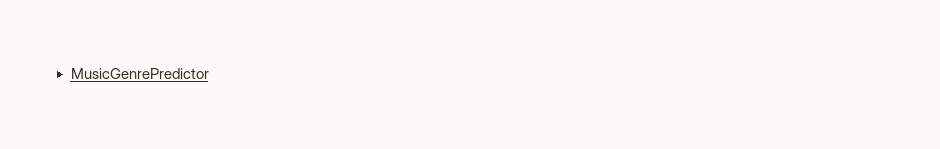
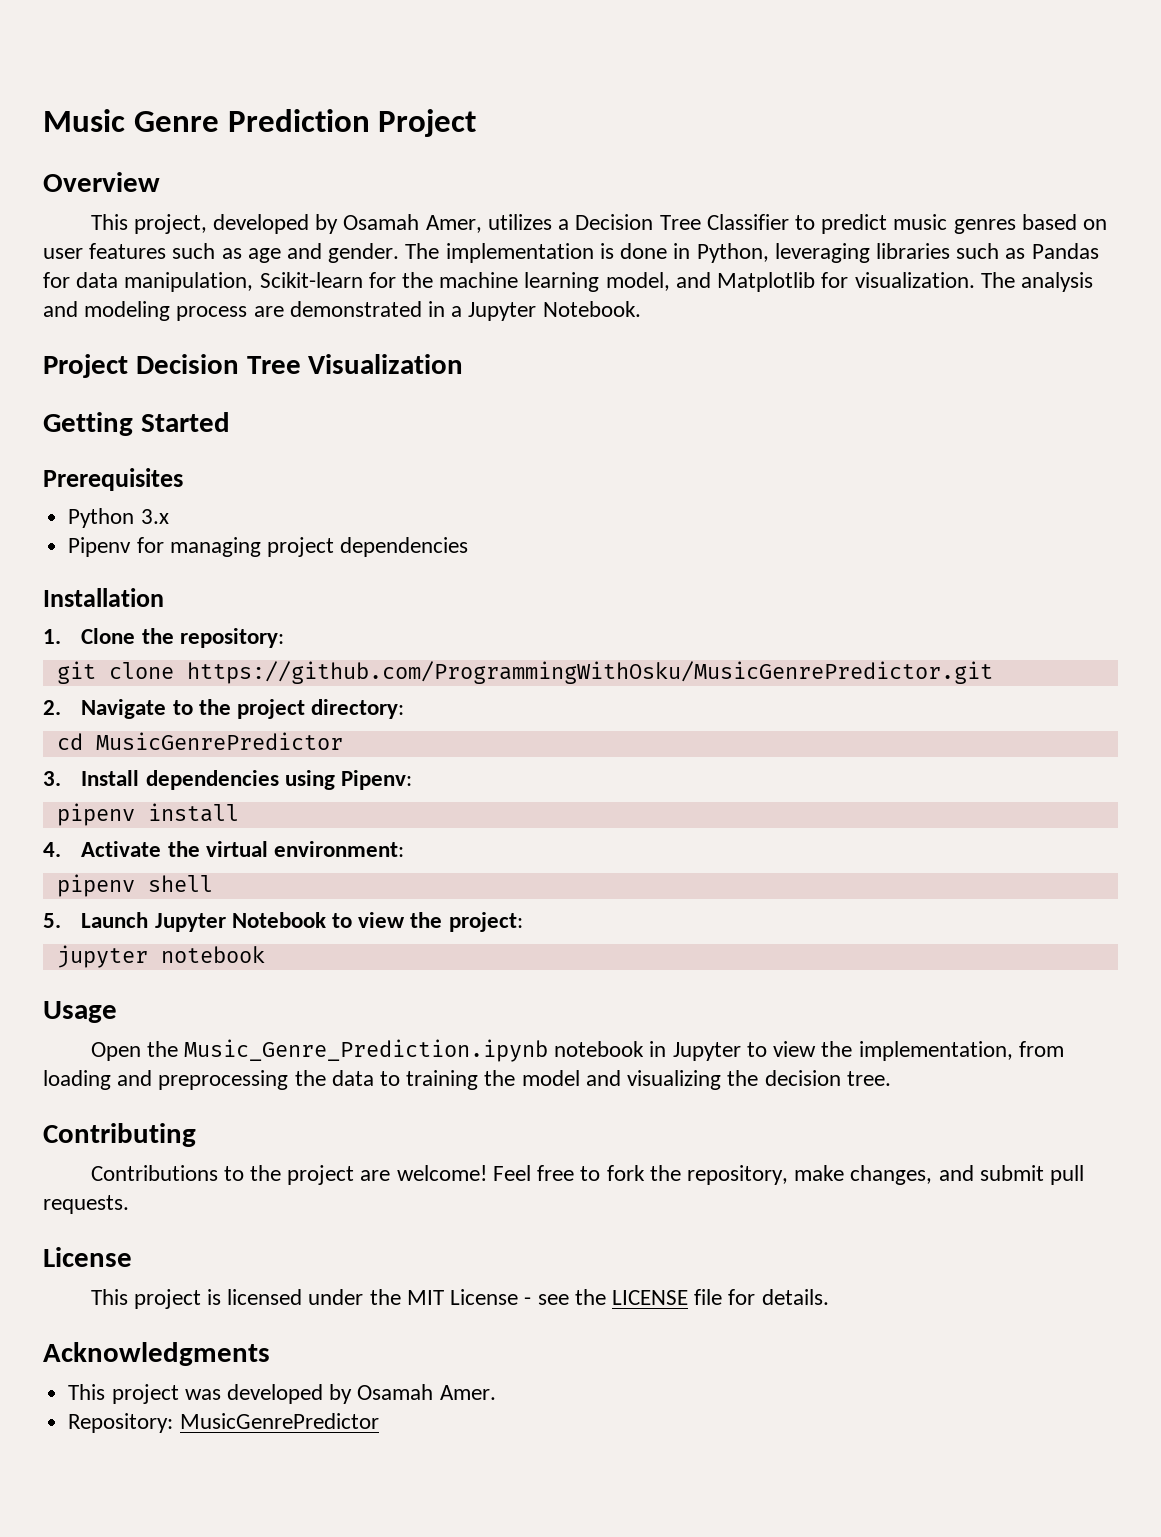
(70, 73) none -> [43,109,477,137] [43,172,160,192] [90,214,1107,234] [43,243,1099,263] [43,272,1093,292] [43,301,641,321] [43,354,464,378] [43,412,230,436] [43,468,183,491] [68,508,169,528] [68,537,469,557] [43,588,164,607] [43,628,284,648] [56,661,993,684] [43,699,405,719] [56,732,343,750] [43,770,412,790] [56,803,239,826] [43,841,404,857] [56,874,213,897] [43,912,523,932] [56,945,265,968] [43,1001,117,1023] [90,1039,1064,1062] [43,1070,891,1090] [43,1123,196,1147] [90,1165,1084,1185] [43,1195,129,1214] [43,1247,132,1267] [90,1289,829,1309] [43,1342,270,1366] [68,1384,496,1404] [68,1413,174,1433] Music Genre Prediction Project // Overview // This project, developed by Osamah Amer, utilizes a Decision Tree Classifier to predict music genres based on user features such as age and gender. The implementation is done in Python, leveraging libraries such as Pandas for data manipulation, Scikit-learn for the machine learning model, and Matplotlib for visualization. The analysis and modeling process are demonstrated in a Jupyter Notebook. // Project Decision Tree Visualization // Getting Started // Prerequisites // Python 3.x // Pipenv for managing project dependencies // Installation // 1. Clone the repository: // git clone https://github.com/ProgrammingWithOsku/MusicGenrePredictor.git // 2. Navigate to the project directory: // cd MusicGenrePredictor // 3. Install dependencies using Pipenv: // pipenv install // 4. Activate the virtual environment: // pipenv shell // 5. Launch Jupyter Notebook to view the project: // jupyter notebook // Usage // Open the Music_Genre_Prediction.ipynb notebook in Jupyter to view the implementation, from loading and preprocessing the data to training the model and visualizing the decision tree. // Contributing // Contributions to the project are welcome! Feel free to fork the repository, make changes, and submit pull requests. // License // This project is licensed under the MIT License - see the LICENSE file for details. // Acknowledgments // This project was developed by Osamah Amer. // Repository:

